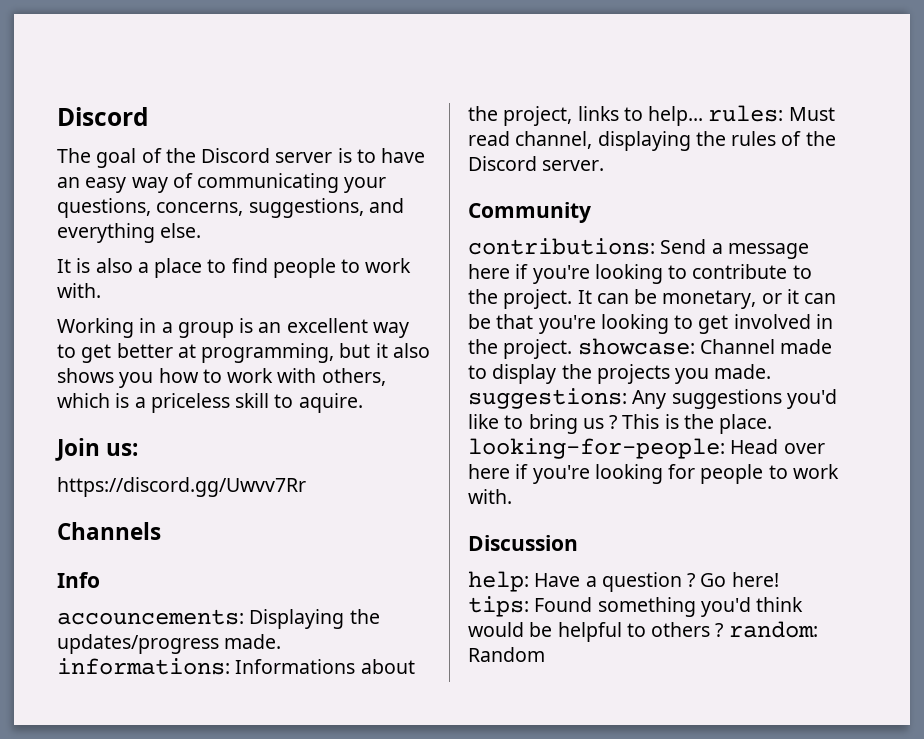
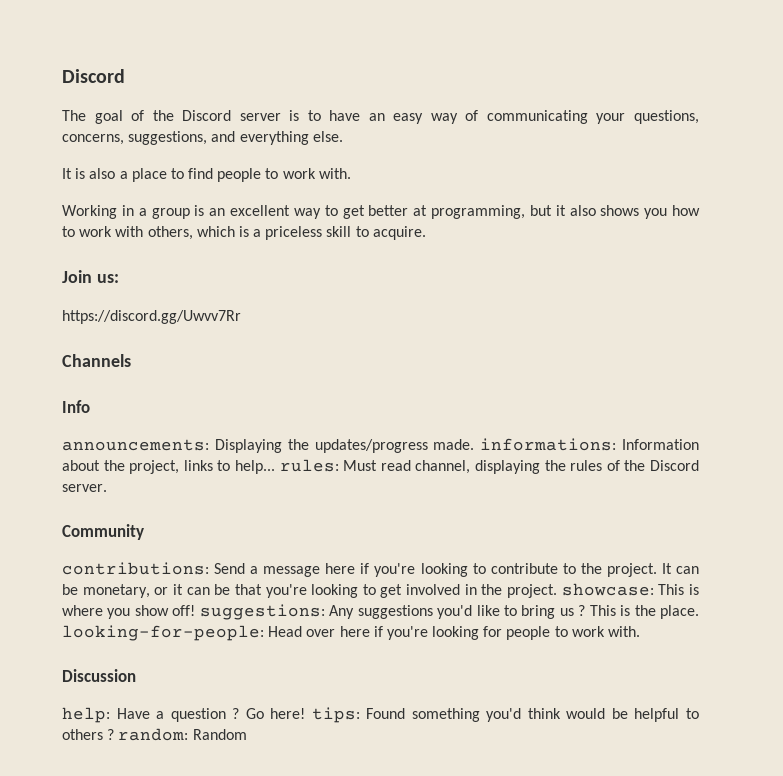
[298,393,363,413] aquire. -> [372,226,426,240] acquire.
[57,609,244,625] accouncements: -> [62,439,209,451] announcements:
[235,659,356,674] Informations -> [622,439,699,450] Information
[699,339,833,354] [468,364,772,384] Channel made to display the projects you made. -> [658,584,699,595] [62,605,196,619] This is where you show off!

